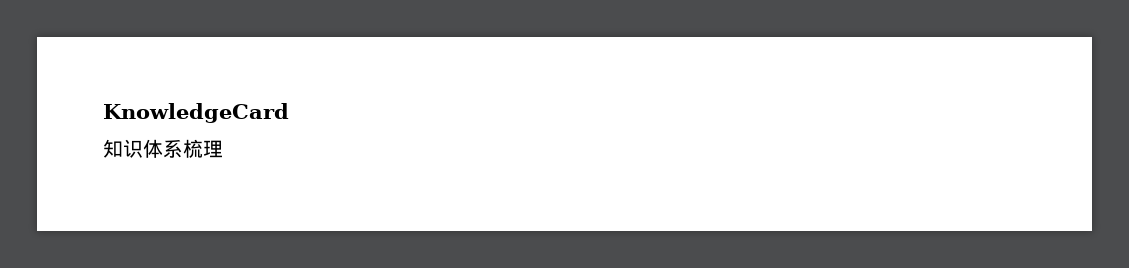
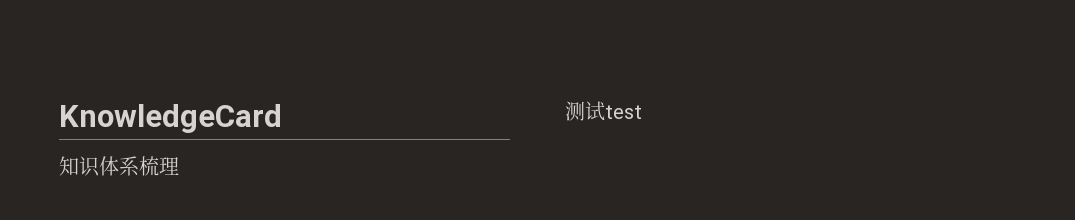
(223, 149) none -> [565,101,642,121] // 测试test

